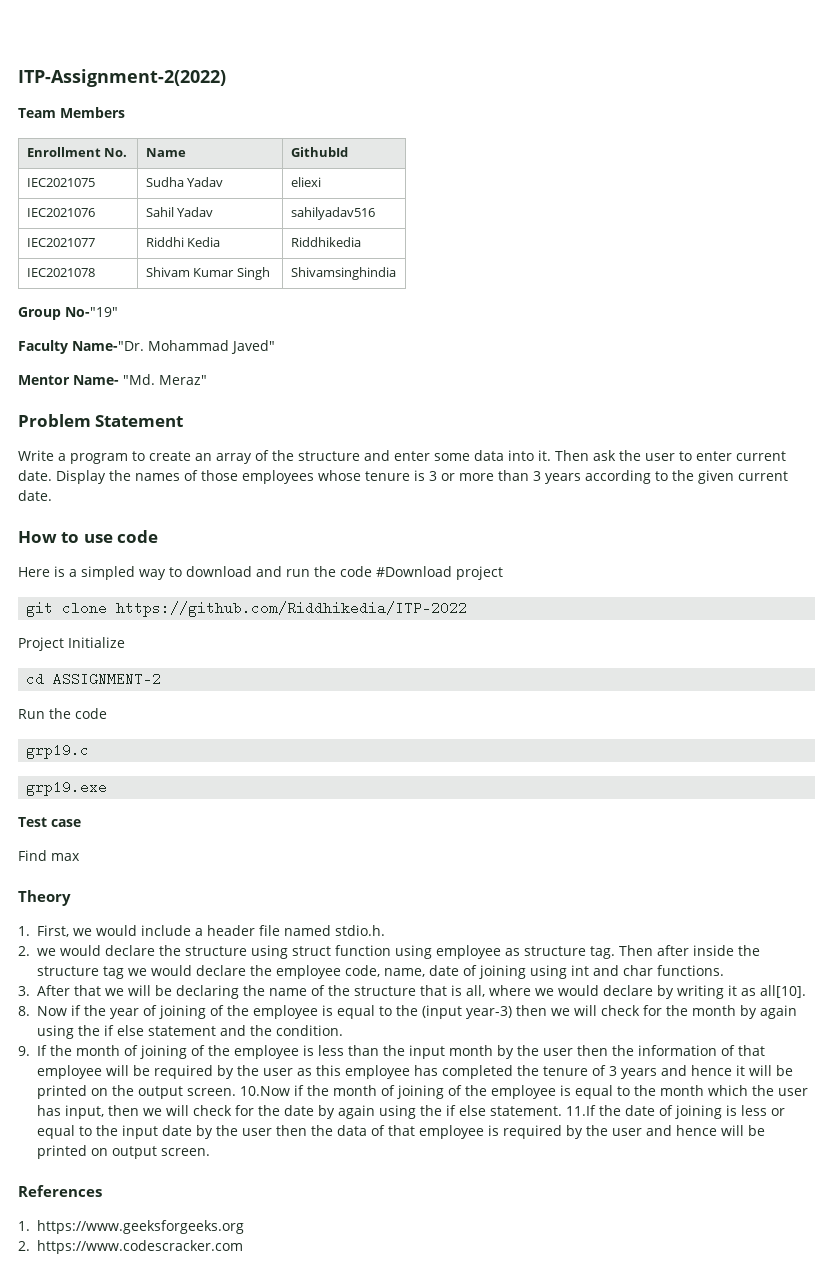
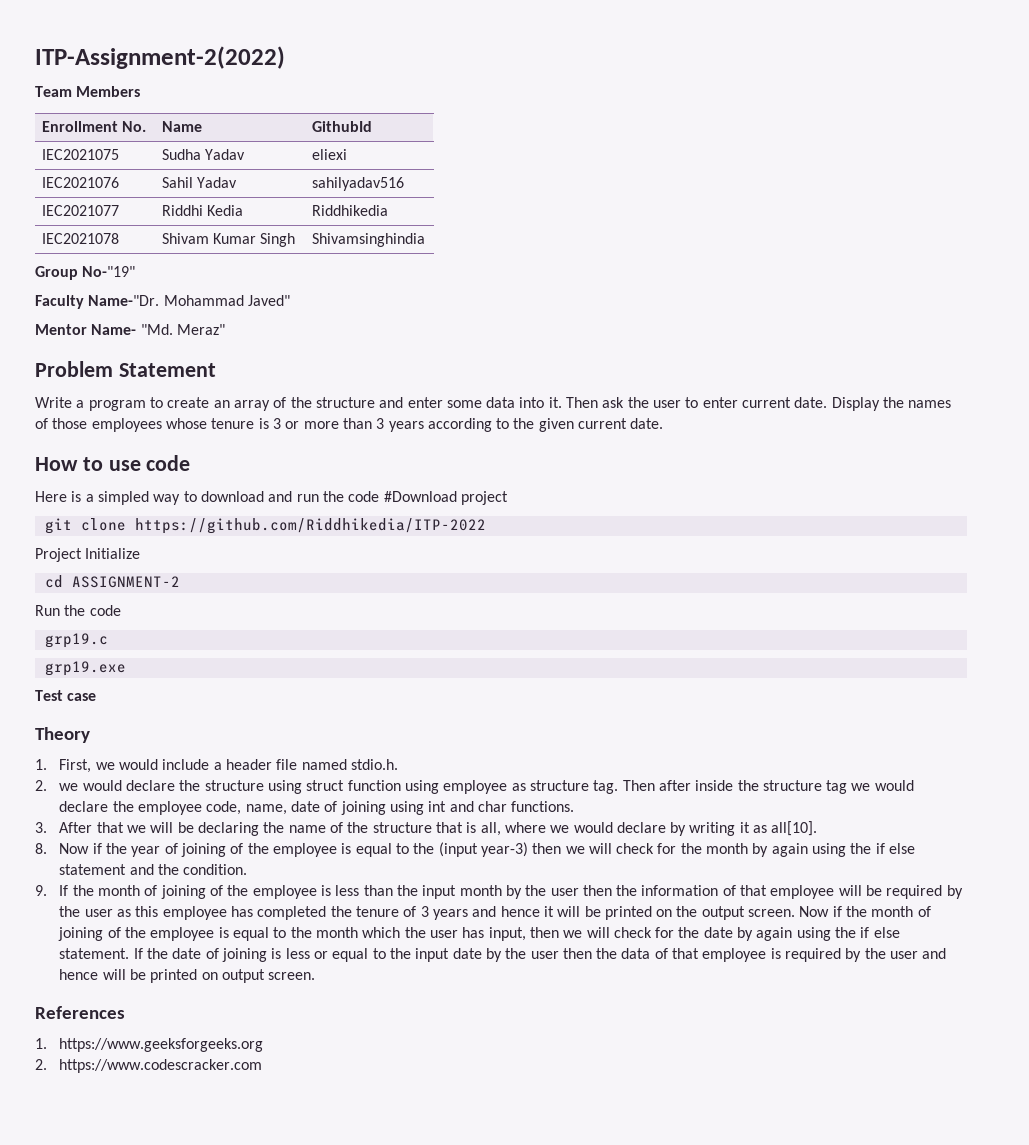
[18,850,80,861] // Find max -> (97, 697) none
[240,1086,290,1096] 10.Now -> [799,906,830,917] Now
[566,1105,596,1116] 11.If -> [133,948,143,959] If

